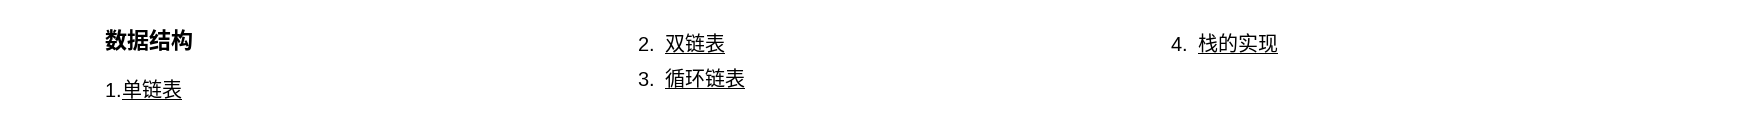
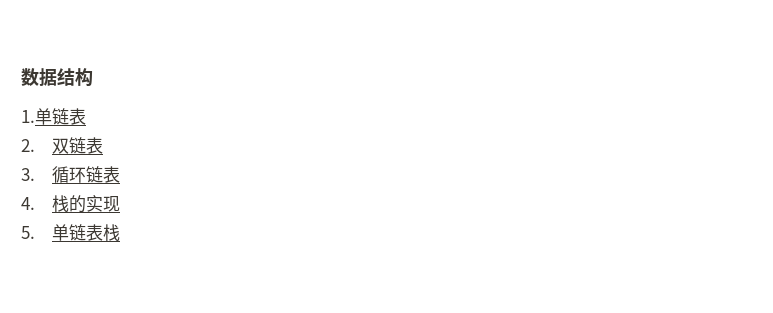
(1278, 43) none -> [21,224,121,241] // 5.单链表栈

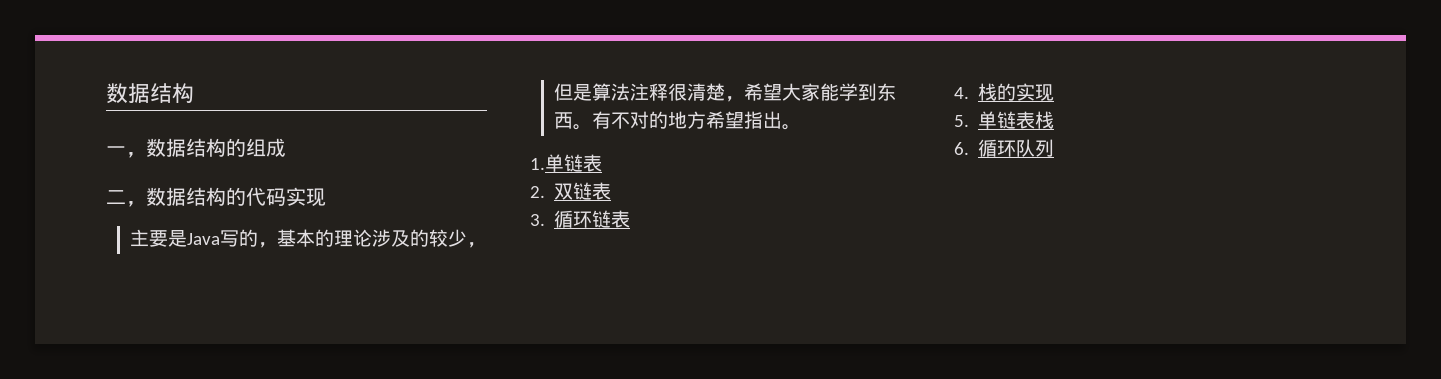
[21,68,93,87] 数据结构 -> [106,83,194,104] [106,138,286,158] [106,187,326,207] [130,229,487,248] [554,83,897,102] [554,111,802,130] 数据结构 // 一，数据结构的组成 // 二，数据结构的代码实现 // 主要是Java写的，基本的理论涉及的较少，但是算法注释很清楚，希望大家能学到东西。有不对的地方希望指出。
(121, 232) none -> [954,139,1055,157] // 6.循环队列

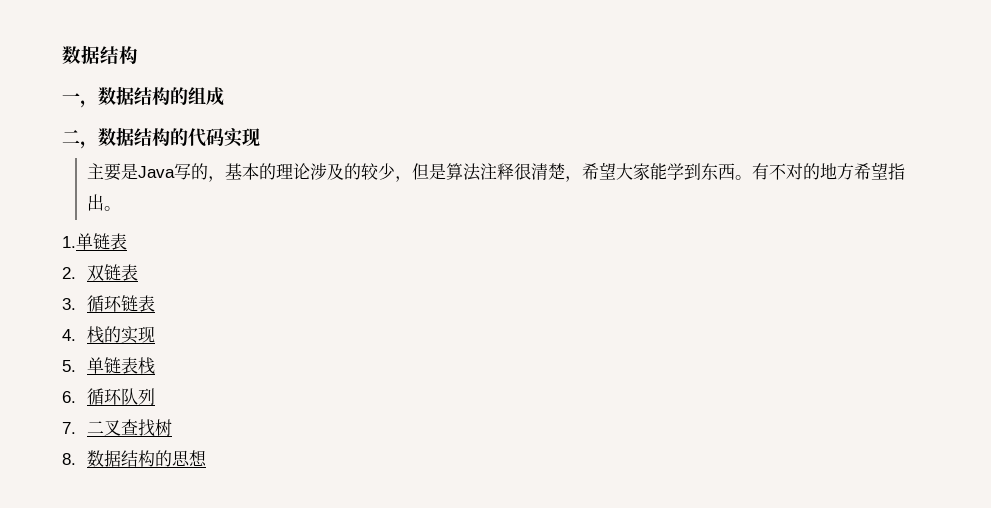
(1055, 148) none -> [62,419,172,437] [62,450,207,467] // 7.二叉查找树 // 8.数据结构的思想

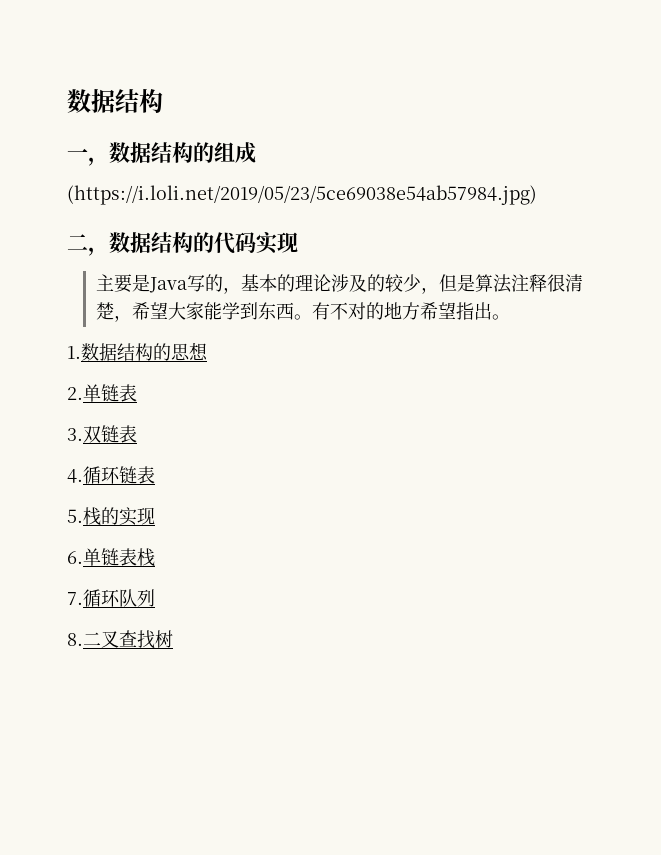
(224, 96) none -> [67,185,537,205] // (https://i.loli.net/2019/05/23/5ce69038e54ab57984.jpg)
[76,233,127,250] [62,264,138,281] [62,295,155,312] [62,326,155,344] [62,357,155,374] [62,388,155,405] [62,419,172,437] [62,450,207,467] 单链表 // 2.双链表 // 3.循环链表 // 4.栈的实现 // 5.单链表栈 // 6.循环队列 // 7.二叉查找树 // 8.数据结构的思想 -> [81,342,208,361] [67,384,137,402] [67,425,137,443] [67,466,155,484] [67,507,155,526] [67,548,155,567] [67,589,155,607] [67,630,173,649] 数据结构的思想 // 2.单链表 // 3.双链表 // 4.循环链表 // 5.栈的实现 // 6.单链表栈 // 7.循环队列 // 8.二叉查找树

